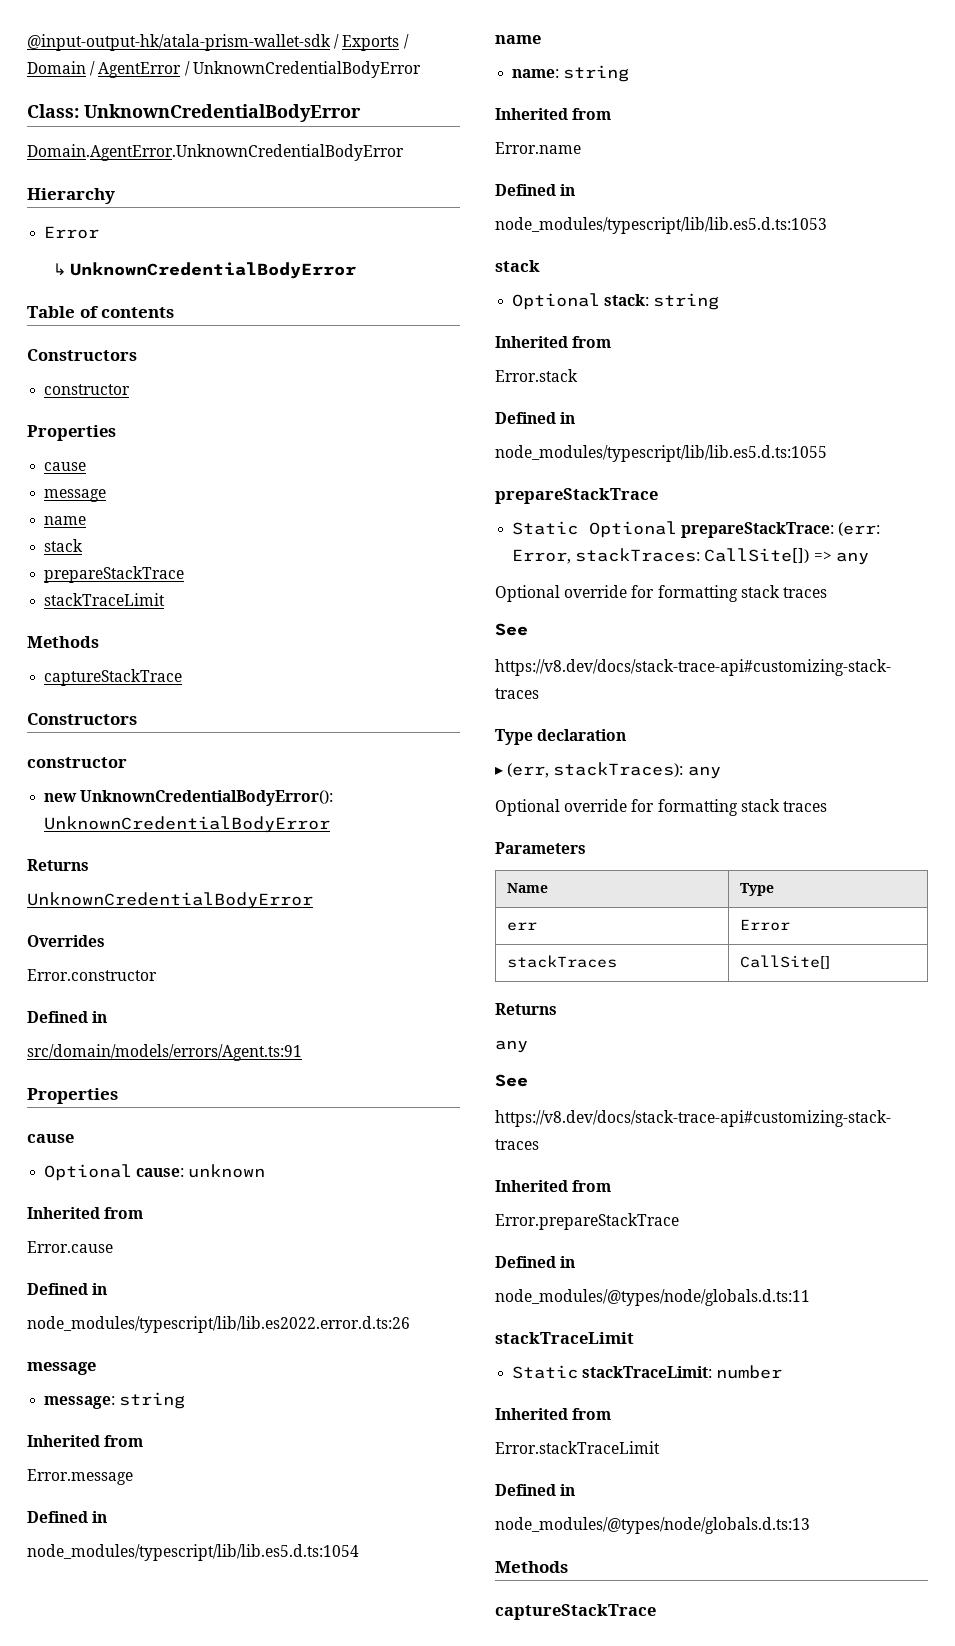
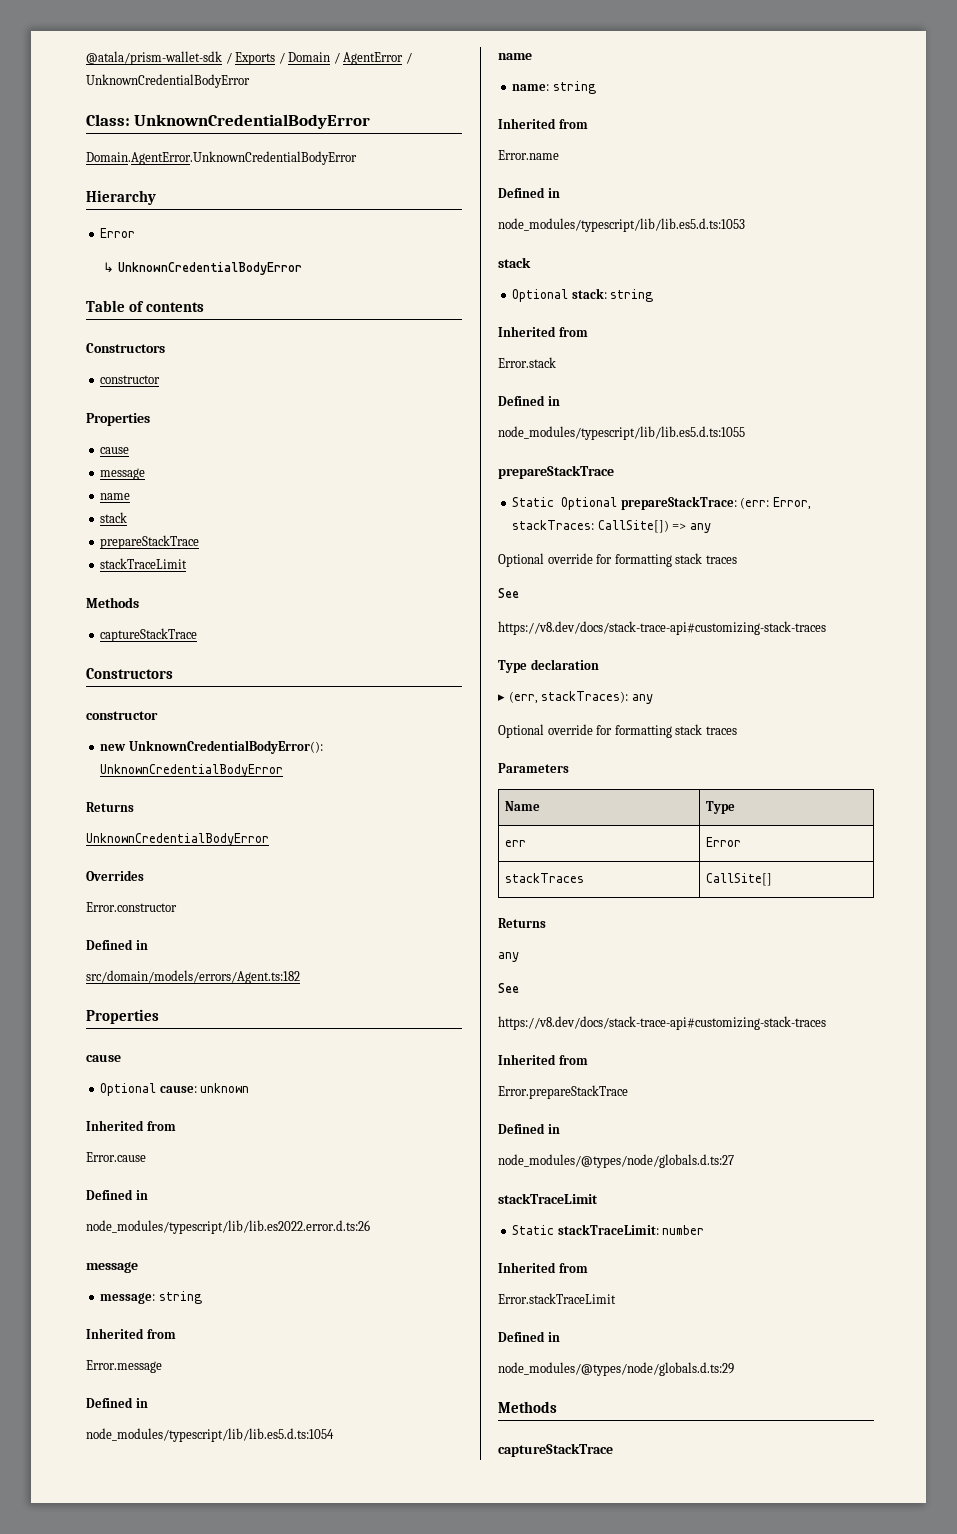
[27,34,331,51] @input-output-hk/atala-prism-wallet-sdk -> [86,51,222,65] @atala/prism-wallet-sdk
[27,1044,302,1061] src/domain/models/errors/Agent.ts:91 -> [86,970,300,984] src/domain/models/errors/Agent.ts:182
[495,1289,810,1306] node_modules/@types/node/globals.d.ts:11 -> [498,1154,734,1168] node_modules/@types/node/globals.d.ts:27
[495,1517,810,1534] node_modules/@types/node/globals.d.ts:13 -> [498,1362,734,1376] node_modules/@types/node/globals.d.ts:29

